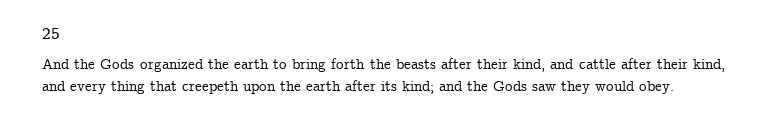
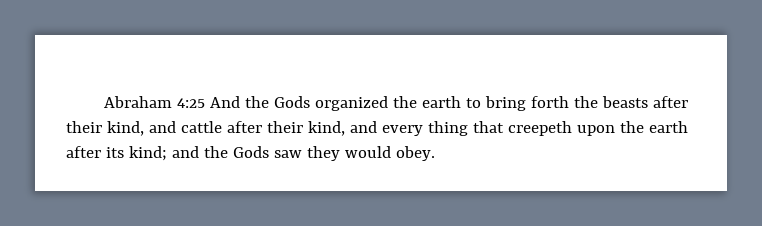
[42,28,60,39] 25 // -> [103,96,205,108] Abraham 4:25

